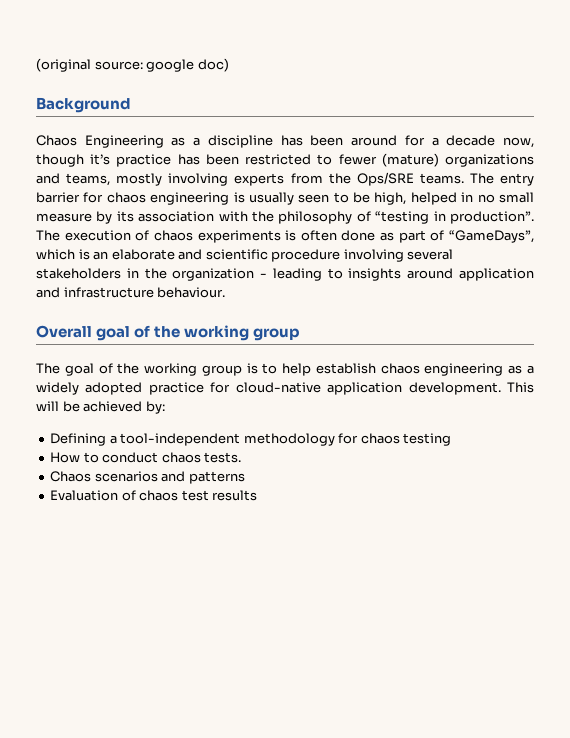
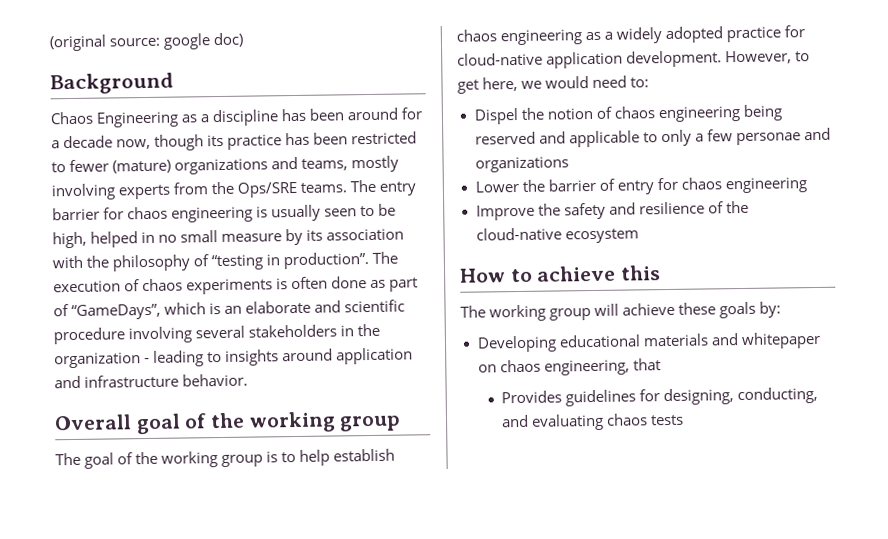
[90,154,111,165] it’s -> [207,134,225,147] its
[157,287,226,298] behaviour. -> [182,373,249,387] behavior.
[507,382,534,393] [36,401,165,414] [50,433,452,446] [50,452,242,463] [50,471,245,484] [50,490,258,501] This will be achieved by: // Defining a tool-independent methodology for chaos testing // How to conduct chaos tests. // Chaos scenarios and patterns // Evaluation of chaos test results -> [725,50,811,65] [457,75,650,94] [473,104,783,125] [474,127,831,148] [474,156,569,173] [474,177,807,195] [475,200,749,221] [475,227,639,244] [459,265,662,283] [460,301,782,322] [476,331,821,353] [477,358,661,376] [501,386,819,407] [501,413,685,431] However, to get here, we would need to: // Dispel the notion of chaos engineering being reserved and applicable to only a few personae and organizations // Lower the barrier of entry for chaos engineering // Improve the safety and resilience of the cloud-native ecosystem // How to achieve this // The working group will achieve these goals by: // Developing educational materials and whitepaper on chaos engineering, that // Provides guidelines for designing, conducting, and evaluating chaos tests

